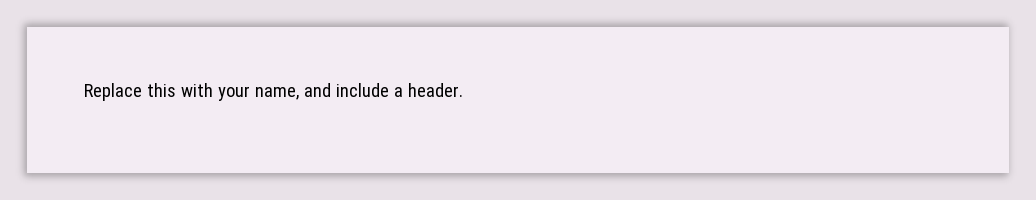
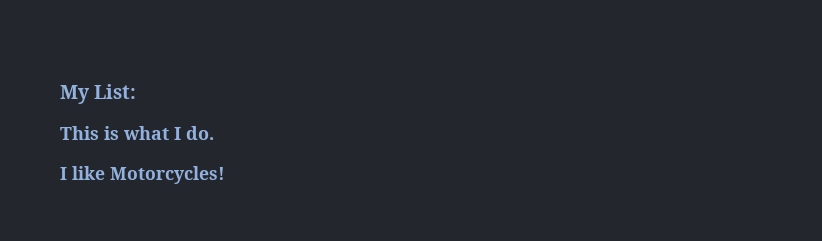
[84,83,463,101] Replace this with your name, and include a header. -> [60,84,137,104] [60,126,214,140] [60,166,225,184] My List: // This is what I do. // I like Motorcycles!

